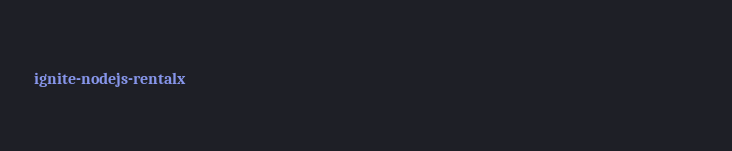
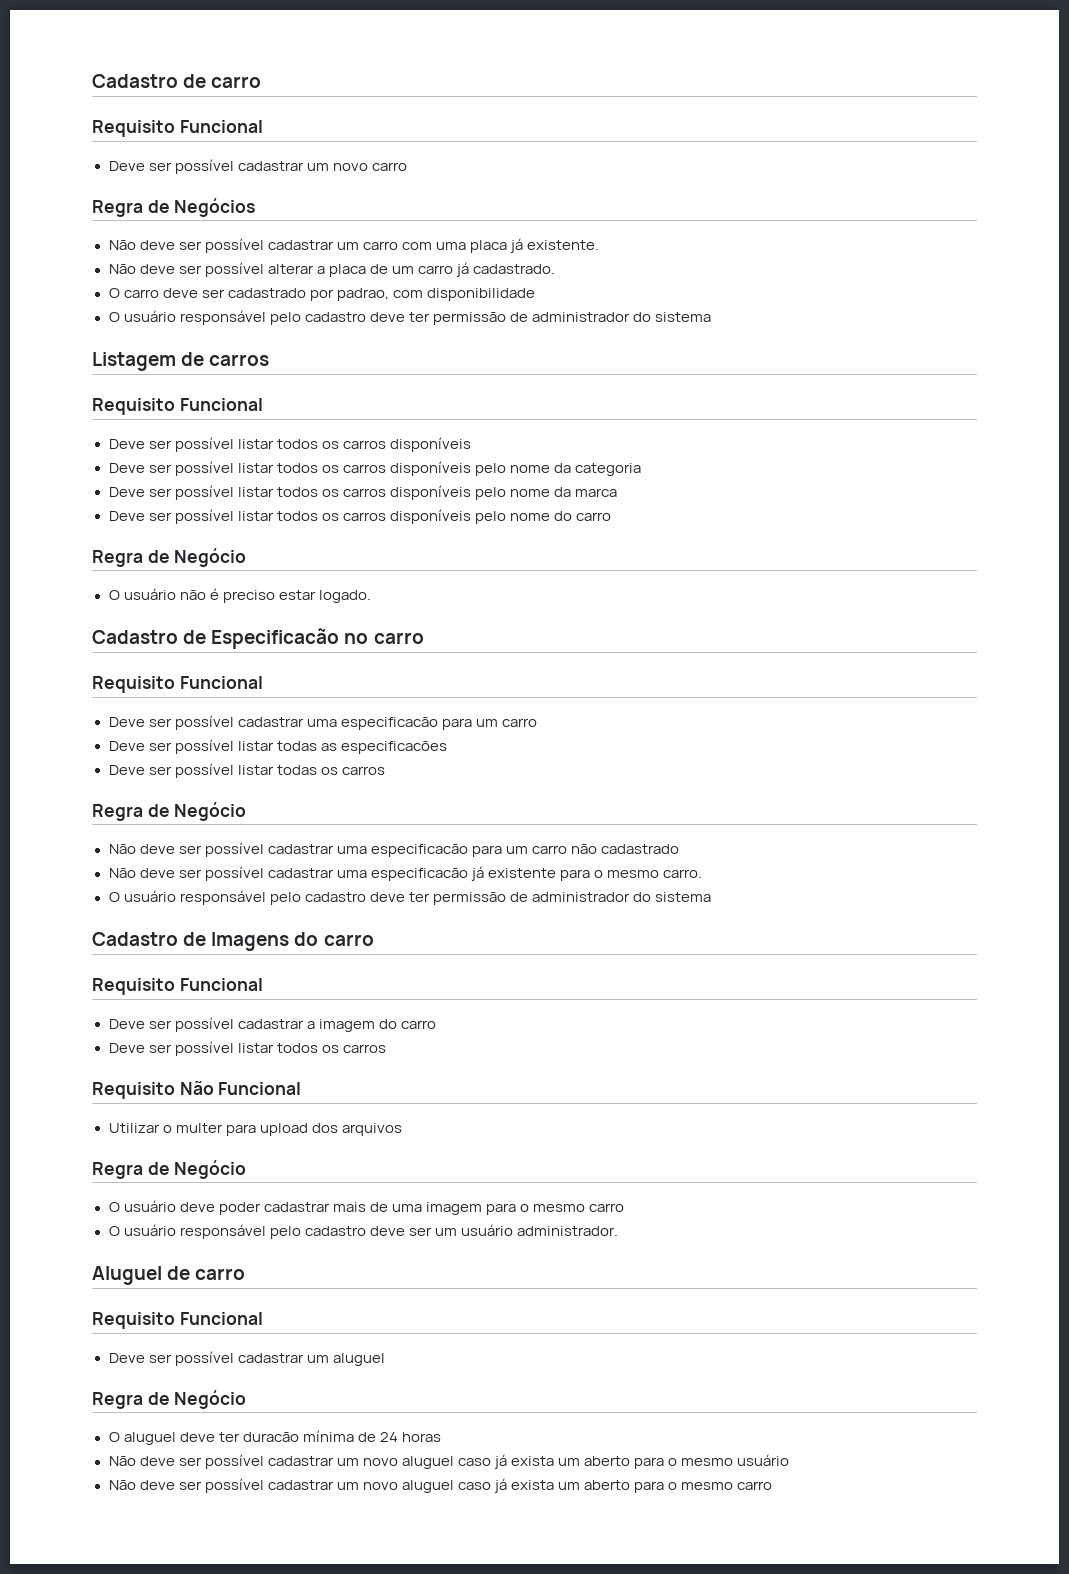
[34,72,186,87] ignite-nodejs-rentalx -> [92,74,262,88] [92,120,263,137] [108,159,407,174] [92,198,256,217] [108,238,600,253] [108,262,556,277] [108,288,535,301] [108,310,712,325] [92,352,270,371] [92,398,263,415] [108,437,471,452] [108,461,642,476] [108,485,618,500] [108,509,612,524] [92,548,247,567] [108,588,371,603] [92,628,424,649] [92,676,263,693] [108,715,537,730] [108,739,447,754] [108,763,385,778] [92,802,247,821] [108,842,680,857] [108,866,703,881] [108,890,712,905] [92,932,374,951] [92,978,263,995] [108,1017,436,1032] [108,1041,386,1056] [92,1081,302,1099] [108,1123,402,1136] [92,1160,247,1179] [108,1200,625,1215] [108,1224,618,1239] [92,1266,246,1285] [92,1312,263,1329] [108,1351,385,1366] [92,1390,247,1409] [108,1430,441,1445] [108,1454,790,1469] [108,1478,773,1493] Cadastro de carro // Requisito Funcional // Deve ser possível cadastrar um novo carro // Regra de Negócios // Não deve ser possível cadastrar um carro com uma placa já existente. // Não deve ser possível alterar a placa de um carro já cadastrado. // O carro deve ser cadastrado por padrao, com disponibilidade // O usuário responsável pelo cadastro deve ter permissão de administrador do sistema // Listagem de carros // Requisito Funcional // Deve ser possível listar todos os carros disponíveis // Deve ser possível listar todos os carros disponíveis pelo nome da categoria // Deve ser possível listar todos os carros disponíveis pelo nome da marca // Deve ser possível listar todos os carros disponíveis pelo nome do carro // Regra de Negócio // O usuário não é preciso estar logado. // Cadastro de Especificacão no carro // Requisito Funcional // Deve ser possível cadastrar uma especificacão para um carro // Deve ser possível listar todas as especificacões // Deve ser possível listar todas os carros // Regra de Negócio // Não deve ser possível cadastrar uma especificacão para um carro não cadastrado // Não deve ser possível cadastrar uma especificacão já existente para o mesmo carro. // O usuário responsável pelo cadastro deve ter permissão de administrador do sistema // Cadastro de Imagens do carro // Requisito Funcional // Deve ser possível cadastrar a imagem do carro // Deve ser possível listar todos os carros // Requisito Não Funcional // Utilizar o multer para upload dos arquivos // Regra de Negócio // O usuário deve poder cadastrar mais de uma imagem para o mesmo carro // O usuário responsável pelo cadastro deve ser um usuário administrador. // Aluguel de carro // Requisito Funcional // Deve ser possível cadastrar um aluguel // Regra de Negócio // O aluguel deve ter duracão mínima de 24 horas // Não deve ser possível cadastrar um novo aluguel caso já exista um aberto para o mesmo usuário // Não deve ser possível cadastrar um novo aluguel caso já exista um aberto para o mesmo carro

